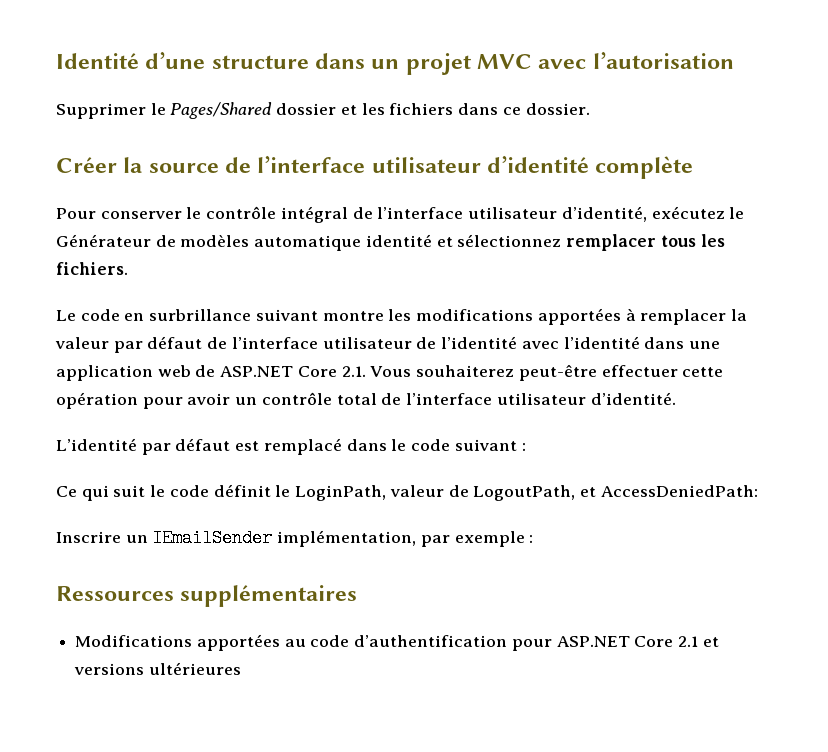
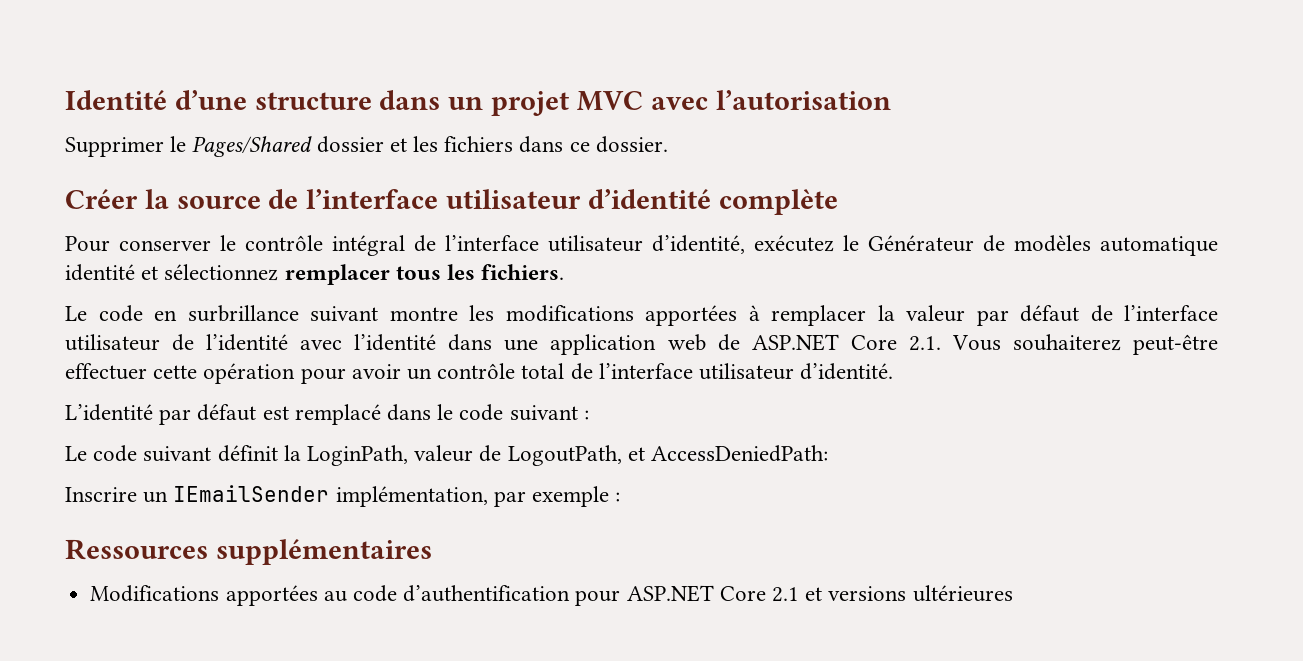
[56,484,291,501] Ce qui suit le code définit le -> [65,445,301,462] Le code suivant définit la

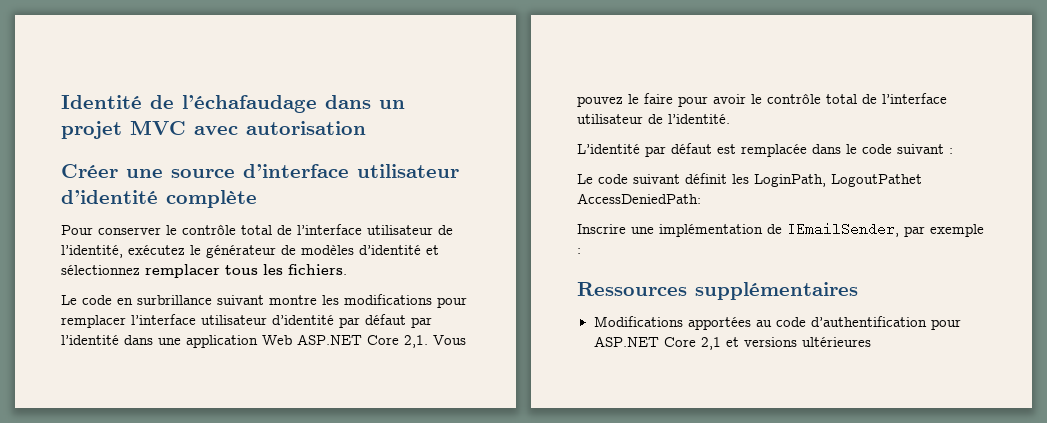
[174,90,372,110] d’une structure -> [150,95,317,113] de l’échafaudage
[715,90,891,110] [65,136,668,157] [65,189,439,209] l’autorisation // Supprimer le Pages/Shared dossier et les fichiers dans ce dossier. // Créer la source de l’interface -> [246,121,366,135] [61,164,349,178] autorisation // Créer une source d’interface
[332,235,745,256] intégral de l’interface utilisateur d’identité, -> [241,224,453,235] [61,245,123,258] total de l’interface utilisateur de l’identité,
[868,235,974,252] Générateur -> [206,245,276,258] générateur
[1100,236,1218,256] [65,264,135,281] automatique identité -> [359,245,421,255] d’identité
[645,305,1218,326] [65,334,1218,355] [65,363,296,384] apportées à remplacer la valeur par défaut de l’interface utilisateur de l’identité avec l’identité dans une application web de ASP.NET Core 2.1. Vous souhaiterez peut-être effectuer cette opération -> [437,297,467,308] [61,314,432,328] [61,334,466,348] [577,93,673,107] pour remplacer l’interface utilisateur d’identité par défaut par l’identité dans une application Web ASP.NET Core 2,1. Vous pouvez le faire
[407,363,894,380] un contrôle total de l’interface utilisateur d’identité. -> [751,93,947,104] [577,114,730,124] le contrôle total de l’interface utilisateur de l’identité.
[294,404,381,425] remplacé -> [741,144,807,157] remplacée
[283,445,829,466] [65,485,488,507] la LoginPath, valeur de LogoutPath, et AccessDeniedPath: // Inscrire un IEmailSender implémentation, -> [732,174,922,187] [577,193,701,204] [577,222,899,237] les LoginPath, LogoutPathet AccessDeniedPath: // Inscrire une implémentation de IEmailSender,
[771,587,799,602] 2.1 -> [700,337,721,350] 2,1

